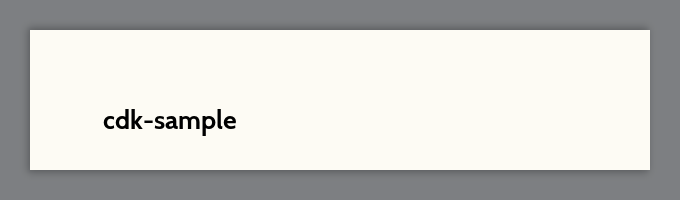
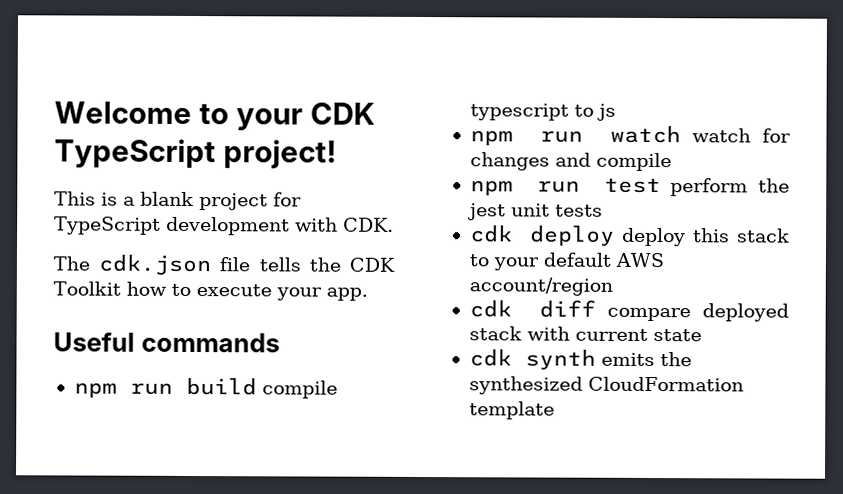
[103,109,237,136] cdk-sample -> [54,101,375,131] [54,138,337,169] [54,191,302,211] [54,216,394,236] [53,254,395,276] [53,281,368,301] [53,332,280,353] [73,377,338,399] [469,103,616,121] [469,125,791,146] [469,152,672,172] [469,177,790,197] [467,203,603,221] [469,225,790,247] [468,252,664,271] [468,277,613,296] [468,299,789,322] [468,326,702,342] [468,349,692,370] [468,376,744,395] [468,401,555,420] Welcome to your CDK TypeScript project! // This is a blank project for TypeScript development with CDK. // The cdk.json file tells the CDK Toolkit how to execute your app. // Useful commands // npm run build compile typescript to js // npm run watch watch for changes and compile // npm run test perform the jest unit tests // cdk deploy deploy this stack to your default AWS account/region // cdk diff compare deployed stack with current state // cdk synth emits the synthesized CloudFormation template

